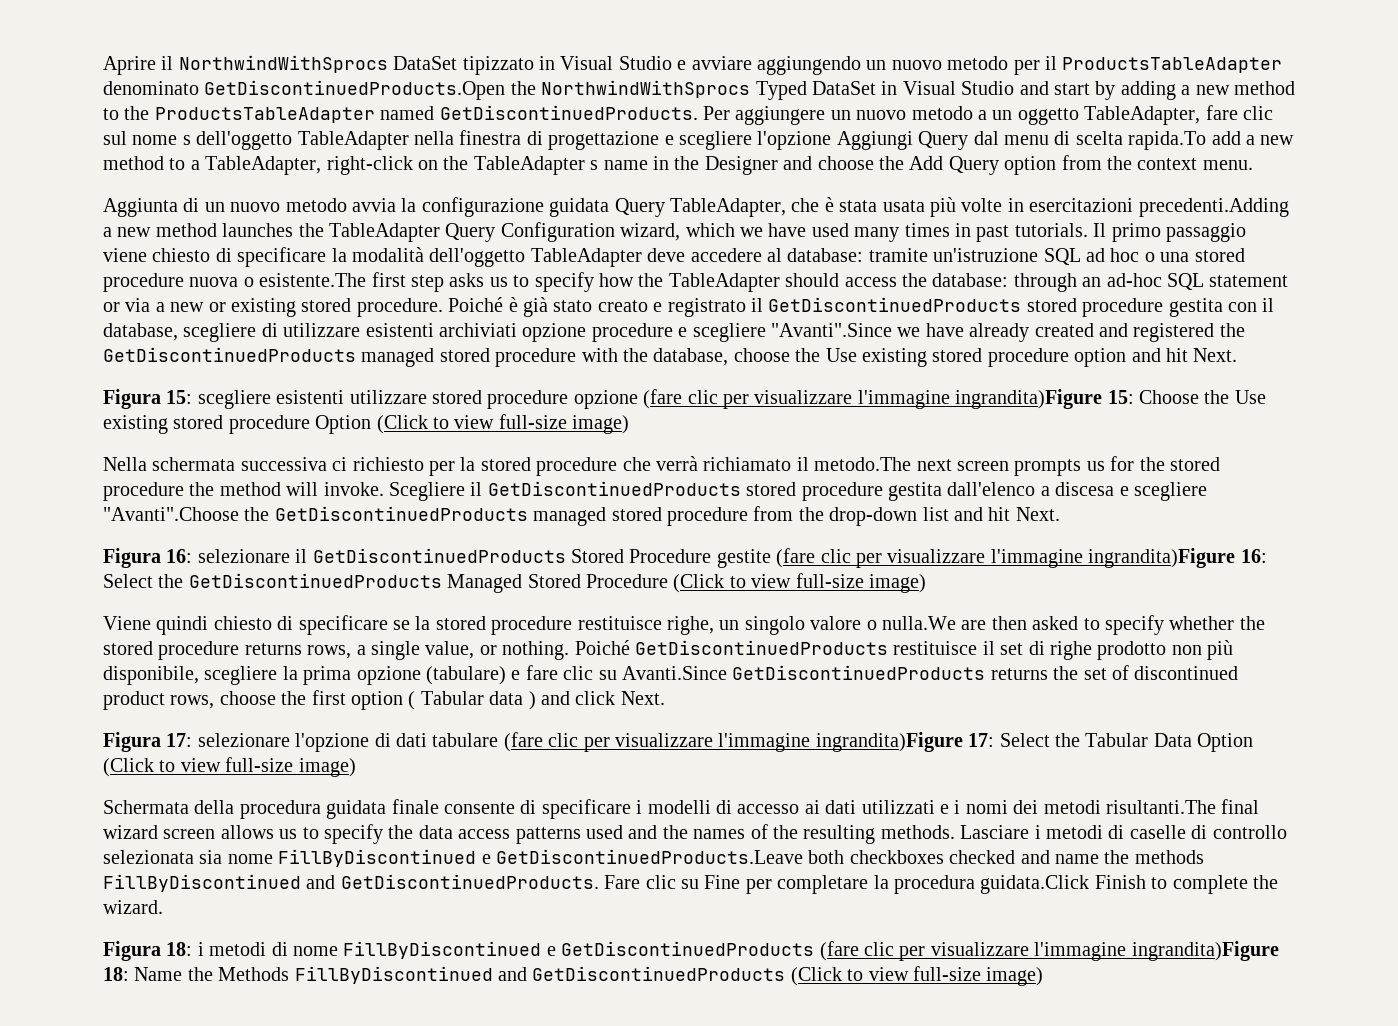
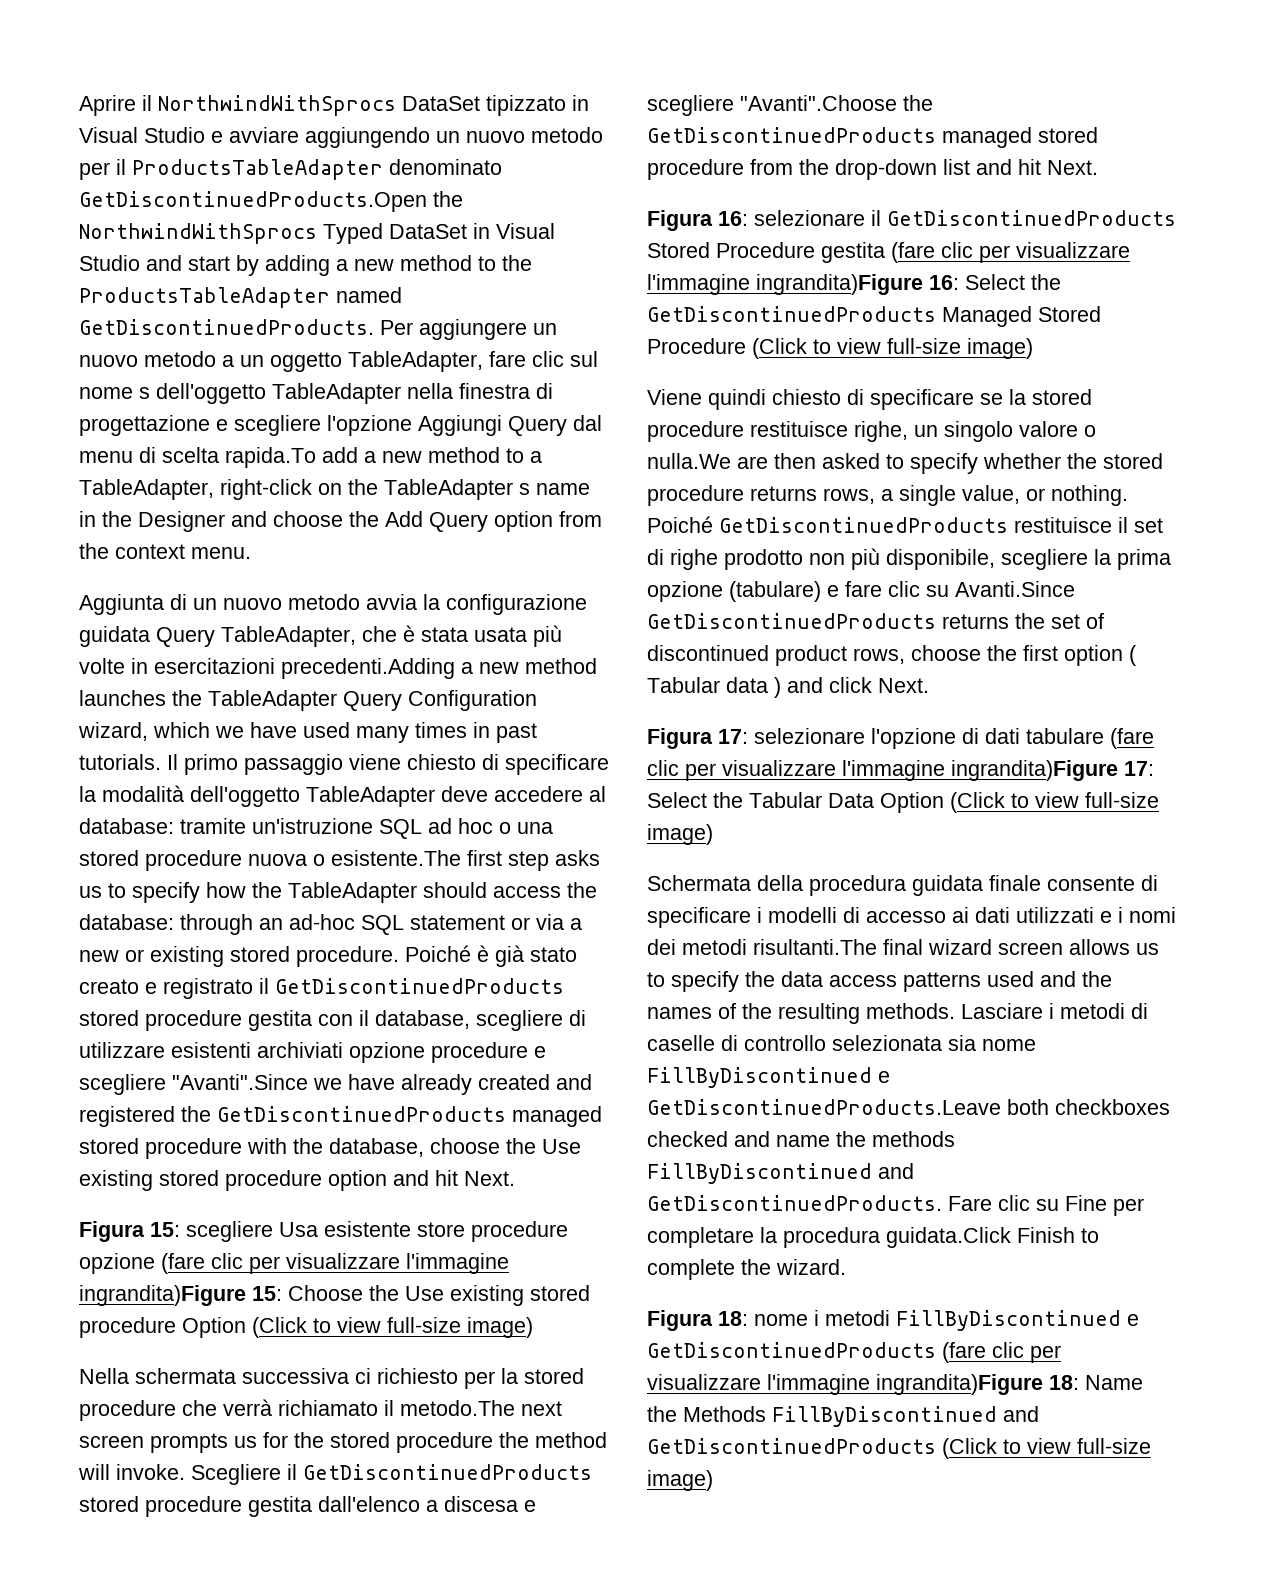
[276,390,482,404] esistenti utilizzare stored -> [279,1221,465,1237] Usa esistente store
[716,549,771,568] gestite -> [821,242,885,263] gestita
[197,942,338,956] i metodi di nome -> [754,1310,890,1326] nome i metodi

